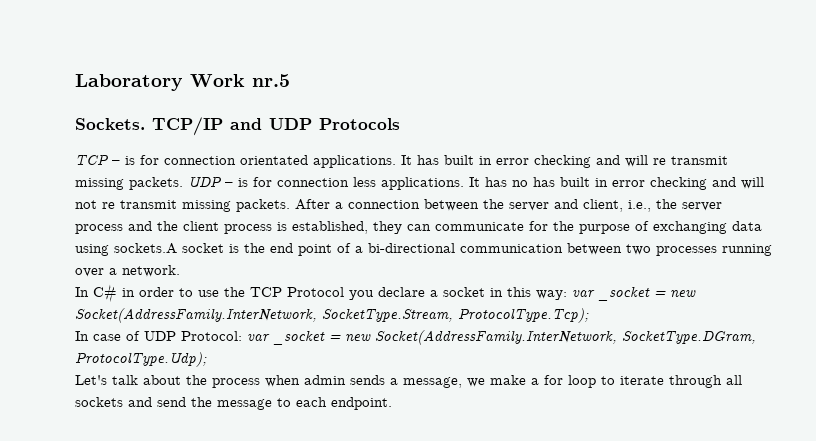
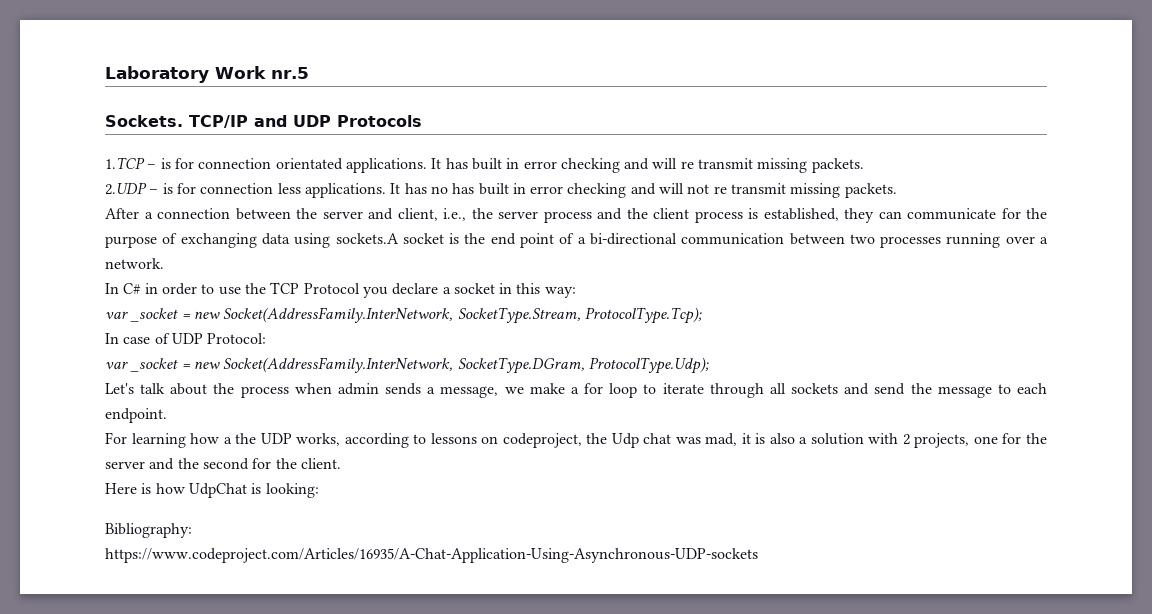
[75,154,108,165] TCP -> [105,157,145,169] 1.TCP
[188,176,221,187] UDP -> [105,182,147,195] // 2.UDP
(290, 205) none -> (897, 190) //
(567, 295) none -> (576, 292) //
(242, 336) none -> (267, 338) //
(392, 403) none -> [105,432,1047,448] [105,458,341,470] [105,483,319,498] [105,523,192,538] [105,548,758,563] // For learning how a the UDP works, according to lessons on codeproject, the Udp chat was mad, it is also a solution with 2 projects, one for the server and the second for the client. // Here is how UdpChat is looking: // Bibliography: // https://www.codeproject.com/Articles/16935/A-Chat-Application-Using-Asynchronous-UDP-sockets

